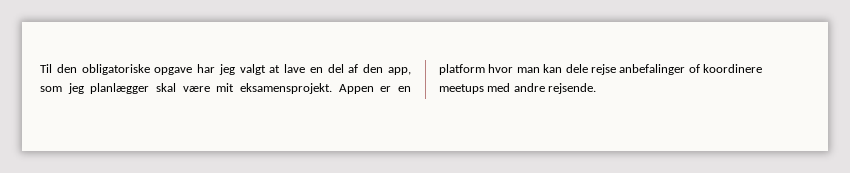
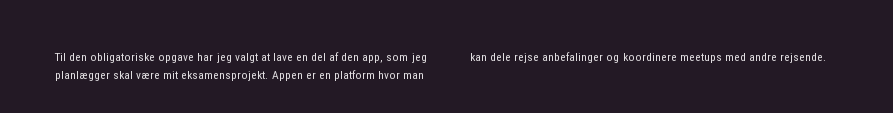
[688,64,700,73] of -> [606,55,620,63] og

